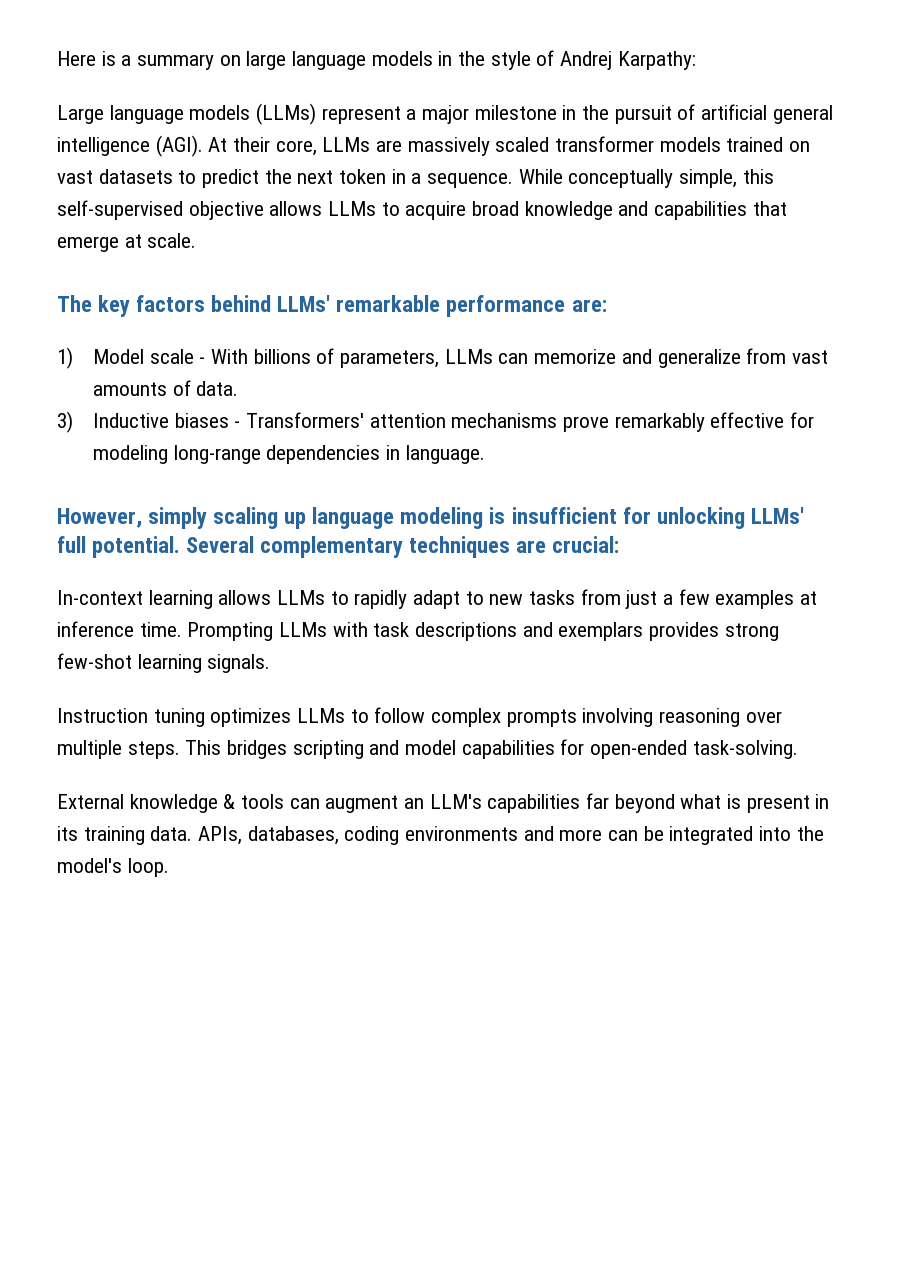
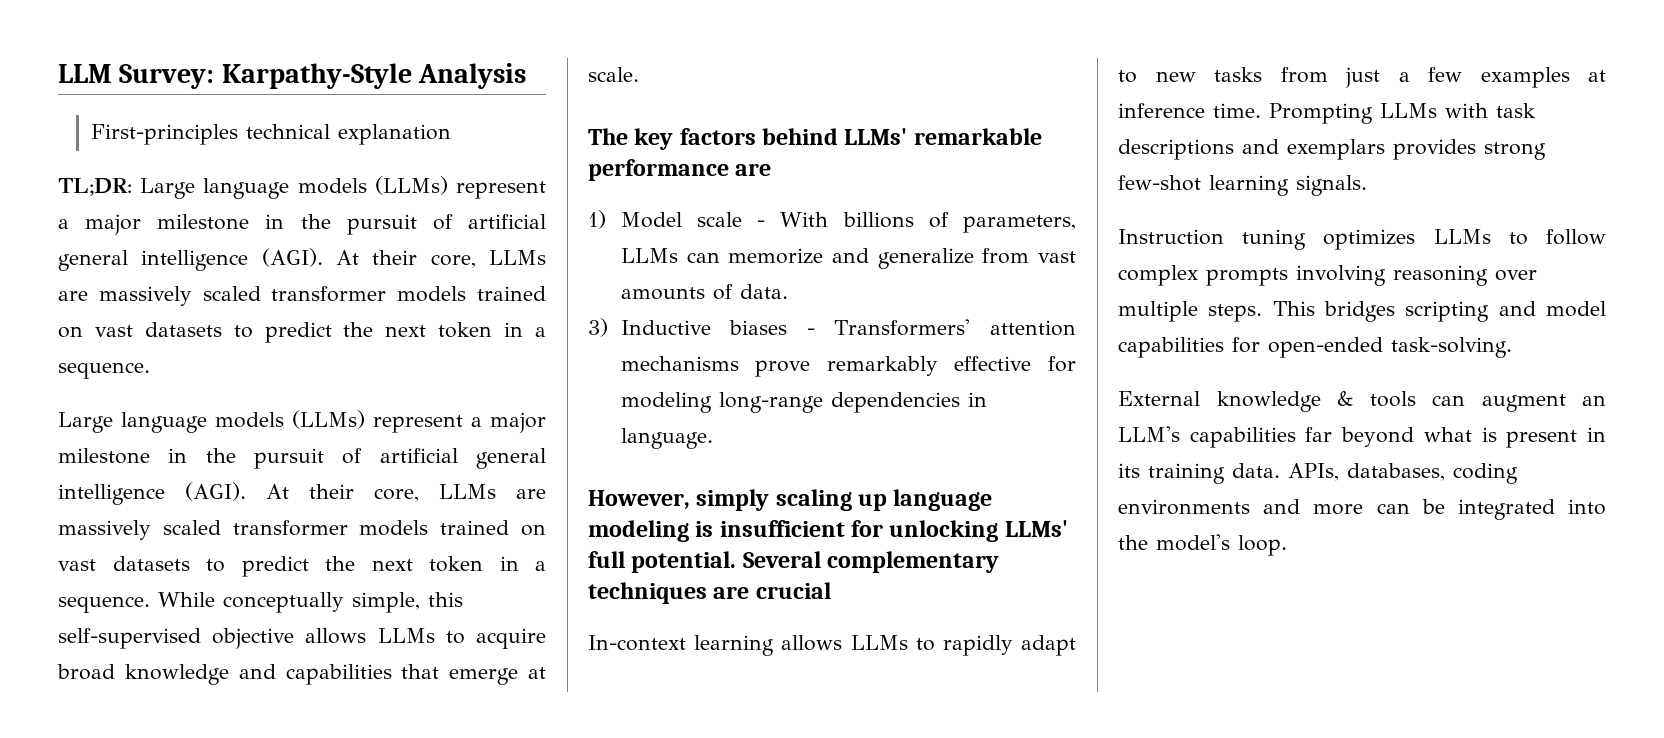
[57,50,696,70] Here is a summary on large language models in the style of Andrej Karpathy: -> [58,63,527,89] [90,124,451,145] [58,176,546,199] [58,214,546,235] [58,248,546,271] [58,286,546,306] [58,322,547,343] [58,362,150,379] LLM Survey: Karpathy-Style Analysis // First-principles technical explanation // TL;DR: Large language models (LLMs) represent a major milestone in the pursuit of artificial general intelligence (AGI). At their core, LLMs are massively scaled transformer models trained on vast datasets to predict the next token in a sequence.
[571,299,607,312] are: -> [735,163,772,176] are
[552,536,620,553] crucial: -> [755,582,831,599] crucial

